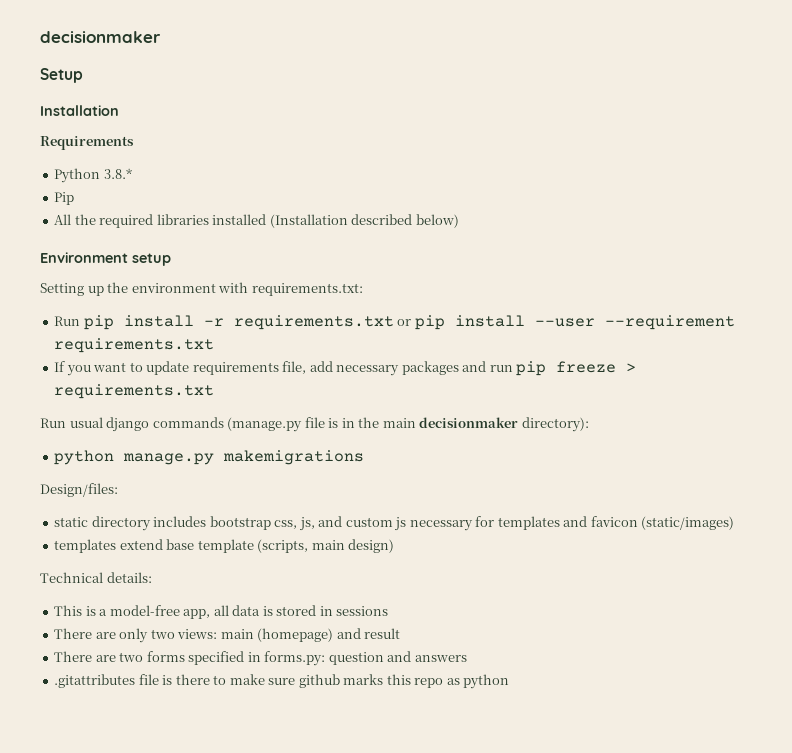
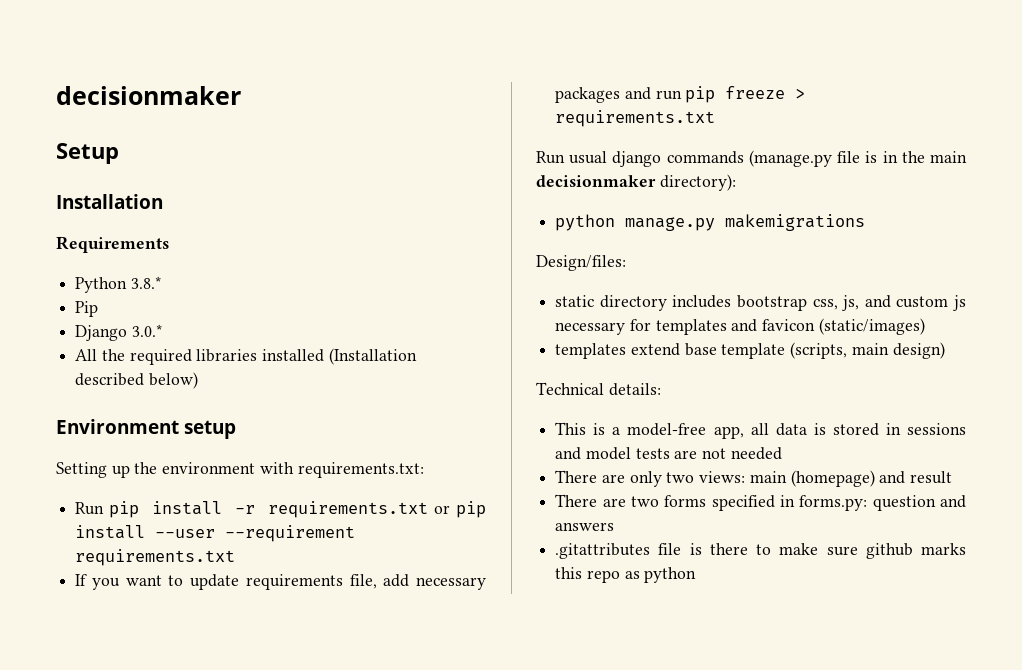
(75, 198) none -> [75,324,162,341] // Django 3.0.*
(389, 611) none -> [555,447,782,460] and model tests are not needed

